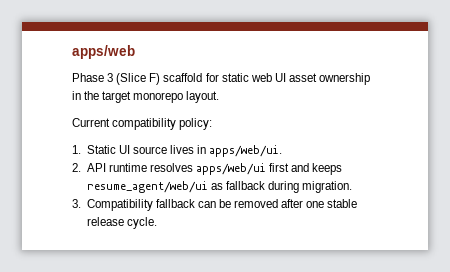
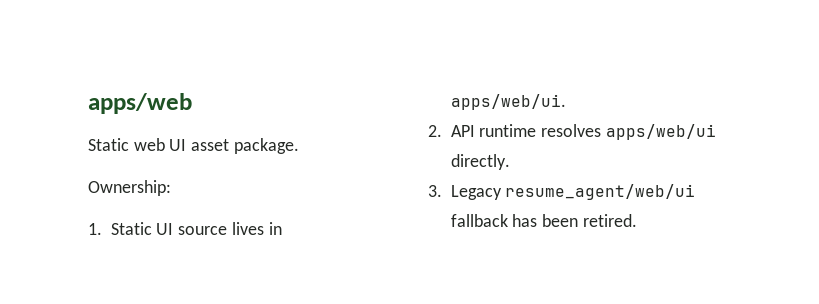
[72,73,371,85] [72,91,220,103] [72,118,213,130] Phase 3 (Slice F) scaffold for static web UI asset ownership in the target monorepo layout. // Current compatibility policy: -> [88,138,299,154] [88,180,171,196] Static web UI asset package. // Ownership:
[269,163,343,175] [86,181,353,193] [72,199,358,211] [86,217,157,229] first and keeps resume_agent/web/ui as fallback during migration. // 3. Compatibility fallback can be removed after one stable release cycle. -> [450,154,510,170] [428,184,696,200] [450,214,637,227] directly. // 3. Legacy resume_agent/web/ui fallback has been retired.

